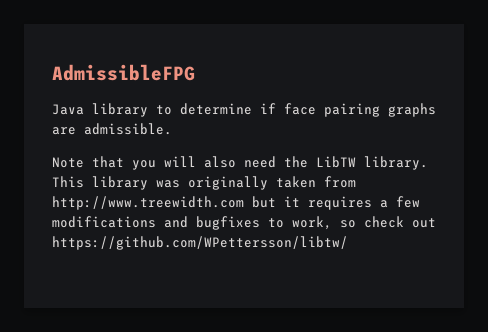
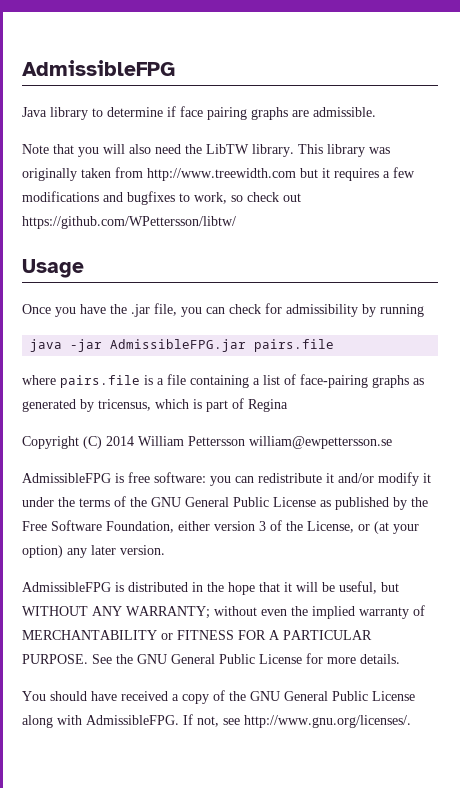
(348, 243) none -> [22,259,84,278] [22,303,424,317] [30,339,335,352] [22,374,424,388] [22,398,288,412] [22,436,392,449] [22,472,431,486] [22,496,428,510] [22,520,419,534] [22,545,165,558] [22,581,399,595] [22,605,425,619] [22,630,372,640] [22,653,400,664] [22,690,415,704] [22,714,411,728] // Usage // Once you have the .jar file, you can check for admissibility by running // java -jar AdmissibleFPG.jar pairs.file // where pairs.file is a file containing a list of face-pairing graphs as generated by tricensus, which is part of Regina // Copyright (C) 2014 William Pettersson william@ewpettersson.se // AdmissibleFPG is free software: you can redistribute it and/or modify it under the terms of the GNU General Public License as published by the Free Software Foundation, either version 3 of the License, or (at your option) any later version. // AdmissibleFPG is distributed in the hope that it will be useful, but WITHOUT ANY WARRANTY; without even the implied warranty of MERCHANTABILITY or FITNESS FOR A PARTICULAR PURPOSE. See the GNU General Public License for more details. // You should have received a copy of the GNU General Public License along with AdmissibleFPG. If not, see http://www.gnu.org/licenses/.

